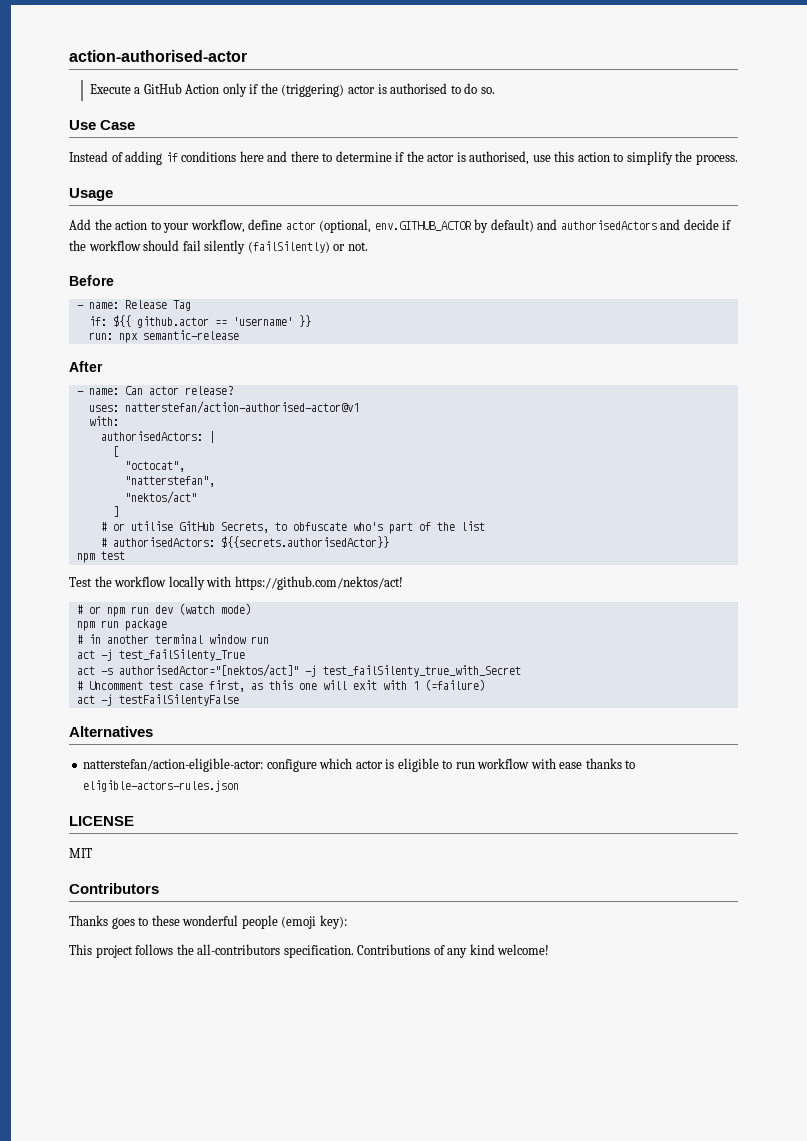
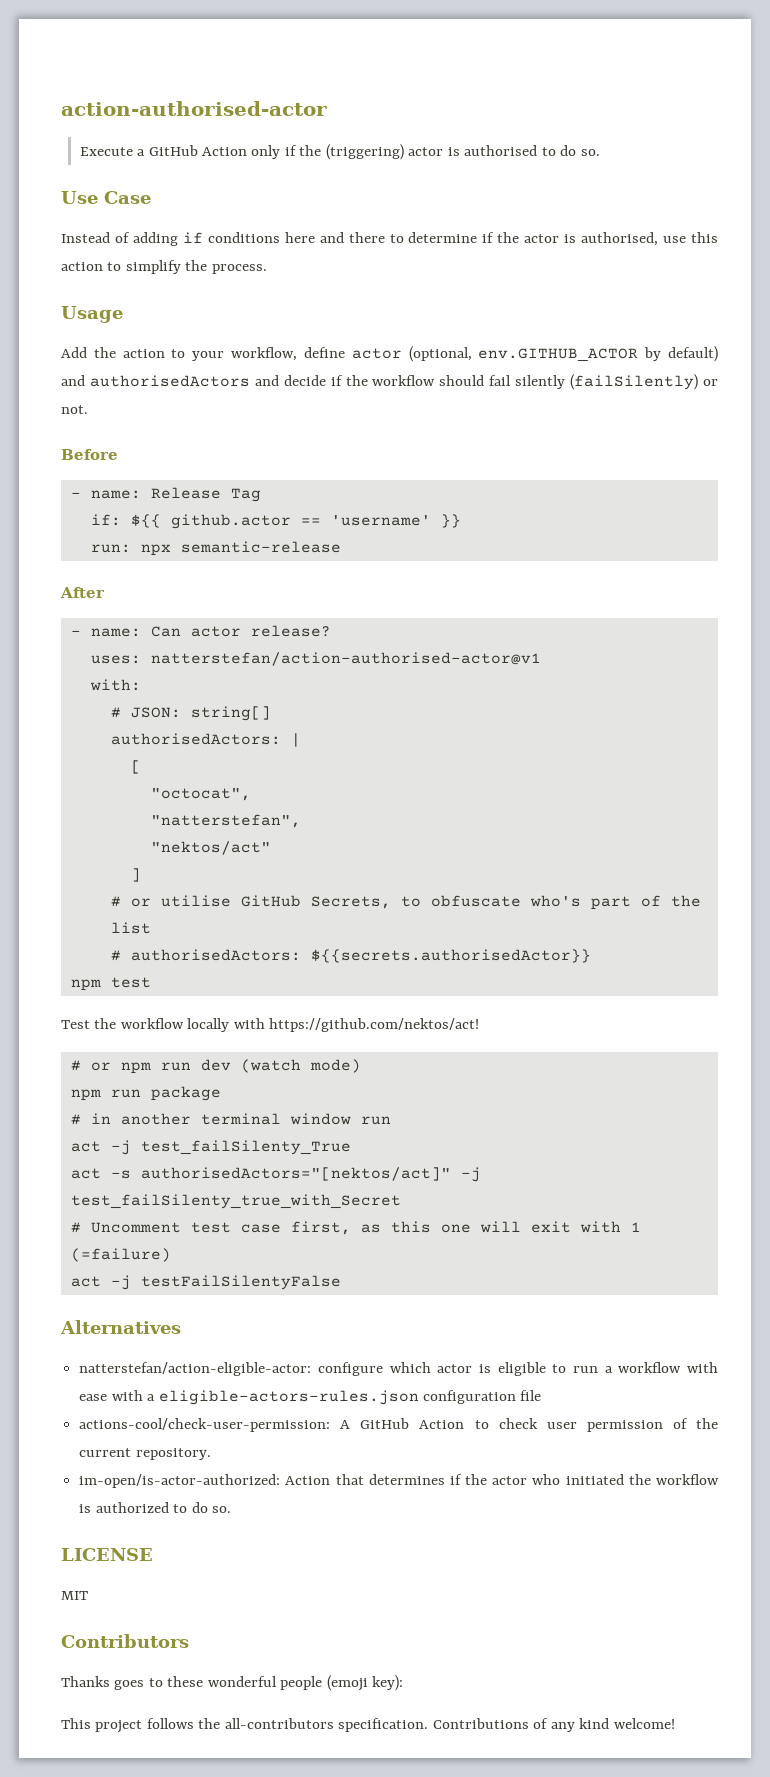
(119, 421) none -> [110,706,271,721] // # JSON: string[]
[118,664,299,677] authorisedActor="[nektos/act]" -> [140,1167,451,1181] authorisedActors="[nektos/act]"
(475, 765) none -> [604,1366,613,1373] a
[585,758,636,769] [83,780,240,792] thanks to eligible-actors-rules.json -> [111,1390,542,1405] [79,1418,718,1432] [79,1448,211,1460] [79,1474,720,1488] [79,1502,231,1513] with a eligible-actors-rules.json configuration file // actions-cool/check-user-permission: A GitHub Action to check user permission of the current repository. // im-open/is-actor-authorized: Action that determines if the actor who initiated the workflow is authorized to do so.

